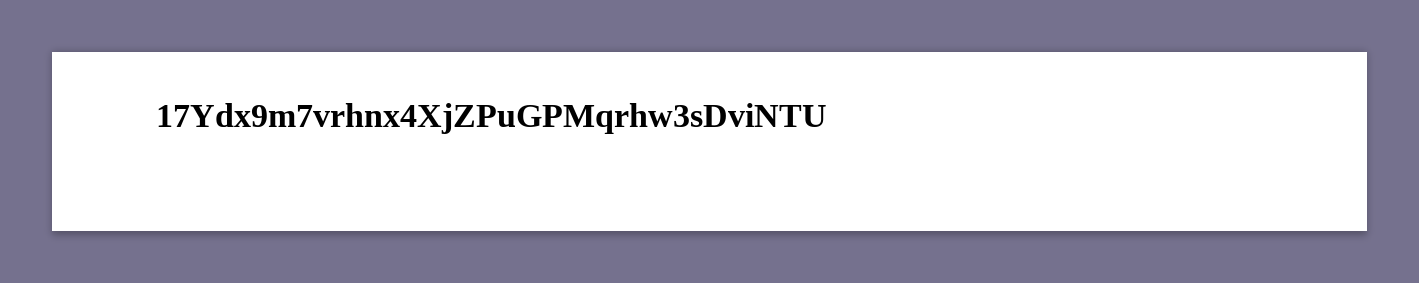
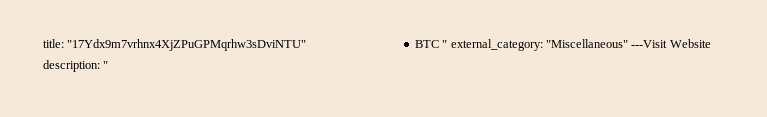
[156,103,827,134] 17Ydx9m7vrhnx4XjZPuGPMqrhw3sDviNTU -> [43,39,307,51] [43,60,109,72] [414,39,711,51] title: "17Ydx9m7vrhnx4XjZPuGPMqrhw3sDviNTU" description: " // BTC " external_category: "Miscellaneous" ---Visit Website

